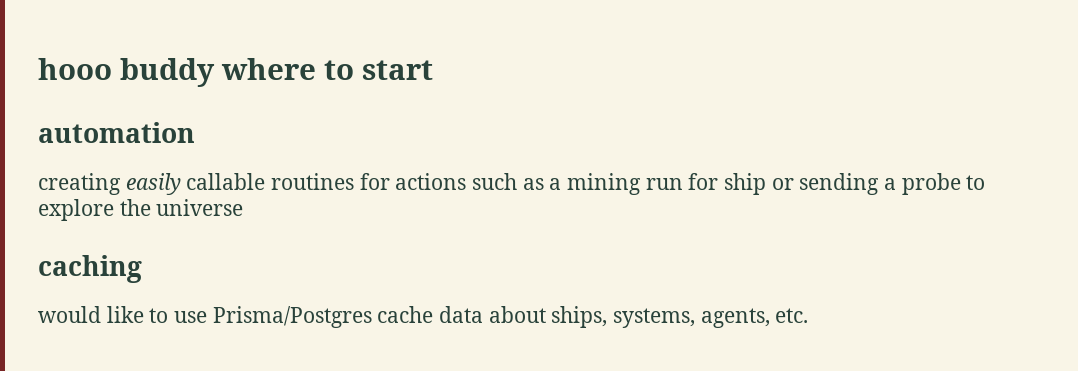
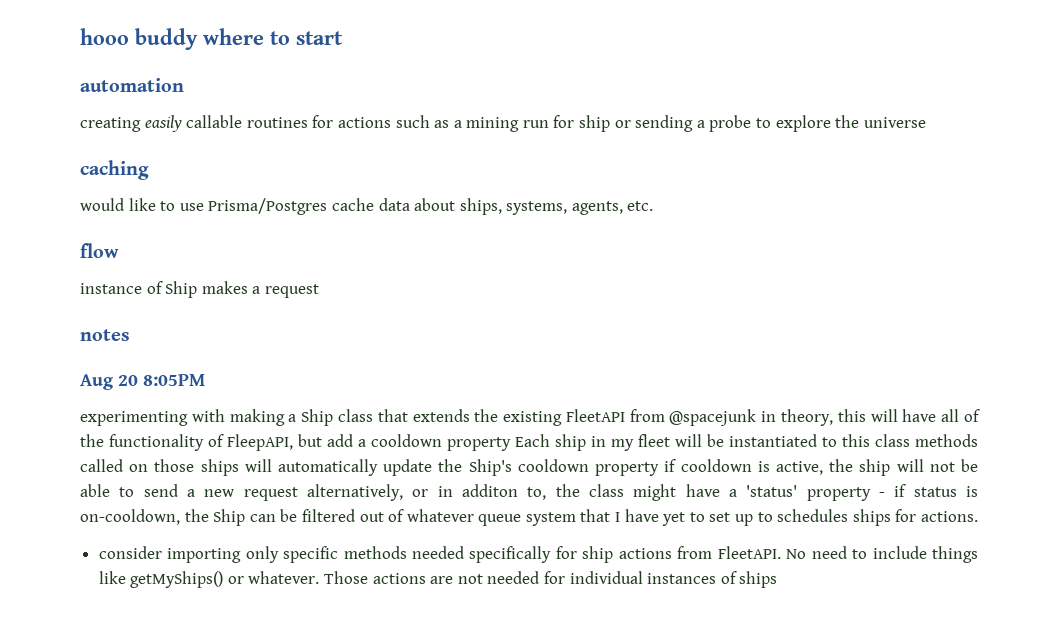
(809, 315) none -> [80,243,119,258] [80,281,319,298] [80,329,130,341] [80,374,205,390] [80,409,980,426] [80,434,978,451] [80,459,979,476] [80,484,979,501] [80,509,978,526] [98,546,978,563] [98,571,778,588] // flow // instance of Ship makes a request // notes // Aug 20 8:05PM // experimenting with making a Ship class that extends the existing FleetAPI from @spacejunk in theory, this will have all of the functionality of FleepAPI, but add a cooldown property Each ship in my fleet will be instantiated to this class methods called on those ships will automatically update the Ship's cooldown property if cooldown is active, the ship will not be able to send a new request alternatively, or in additon to, the class might have a 'status' property - if status is on-cooldown, the Ship can be filtered out of whatever queue system that I have yet to set up to schedules ships for actions. // consider importing only specific methods needed specifically for ship actions from FleetAPI. No need to include things like getMyShips() or whatever. Those actions are not needed for individual instances of ships

